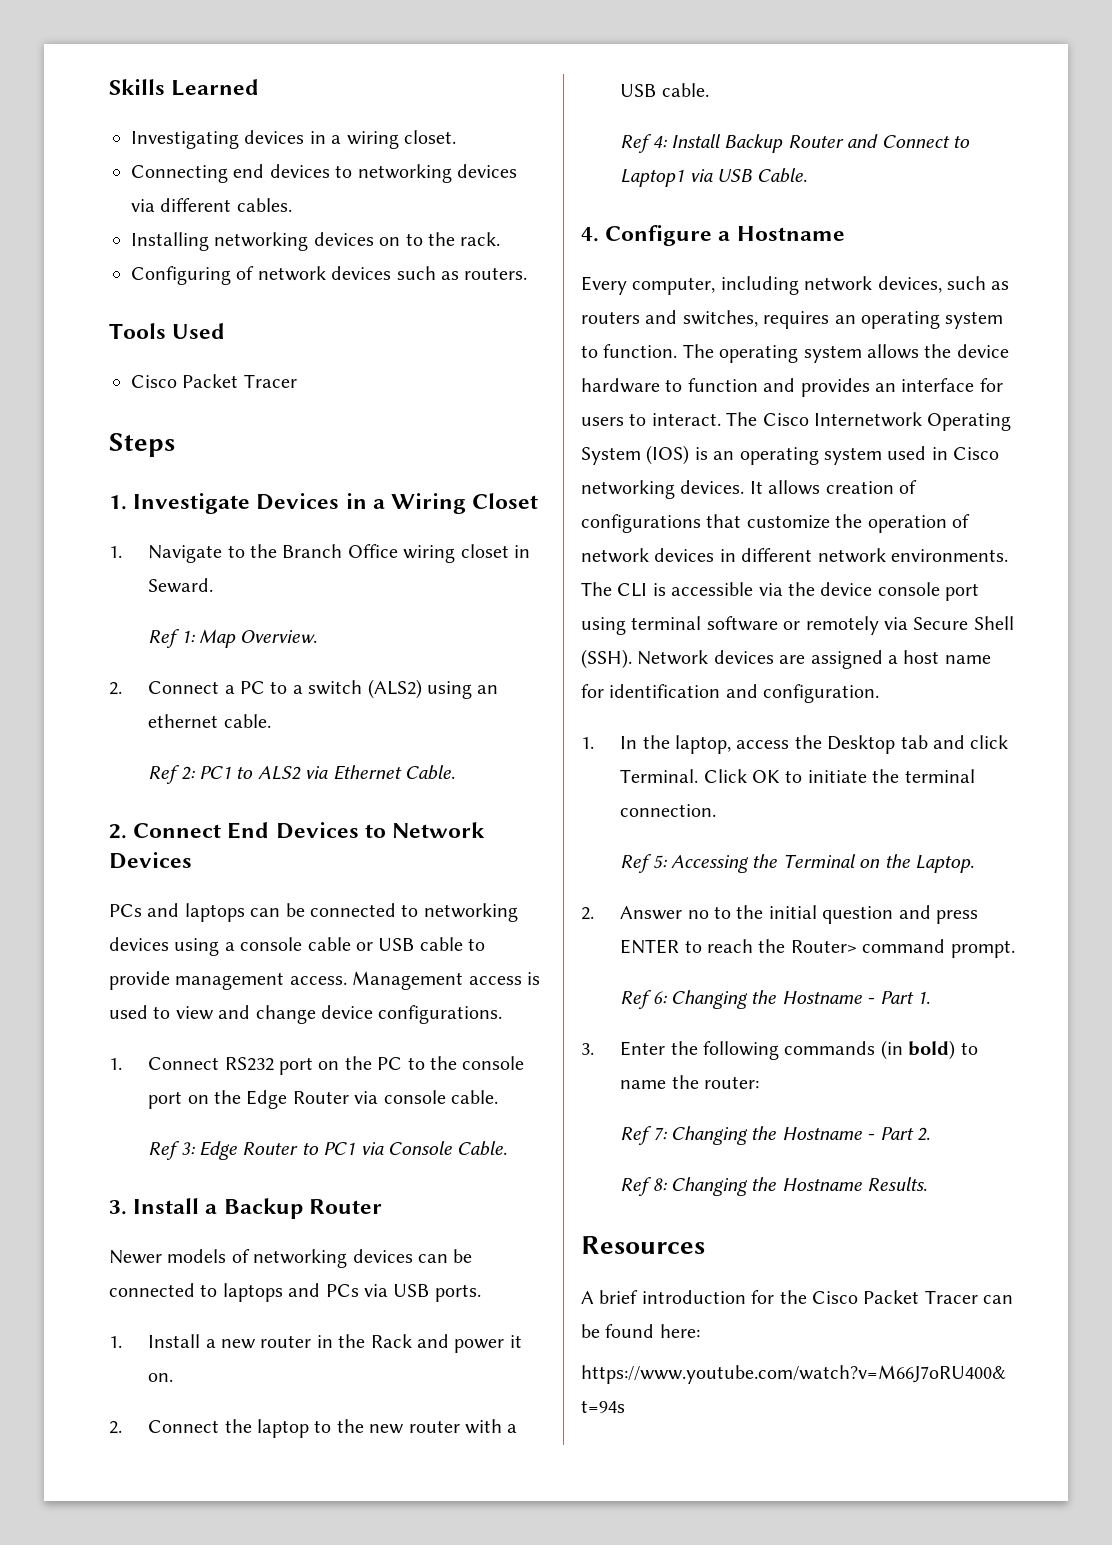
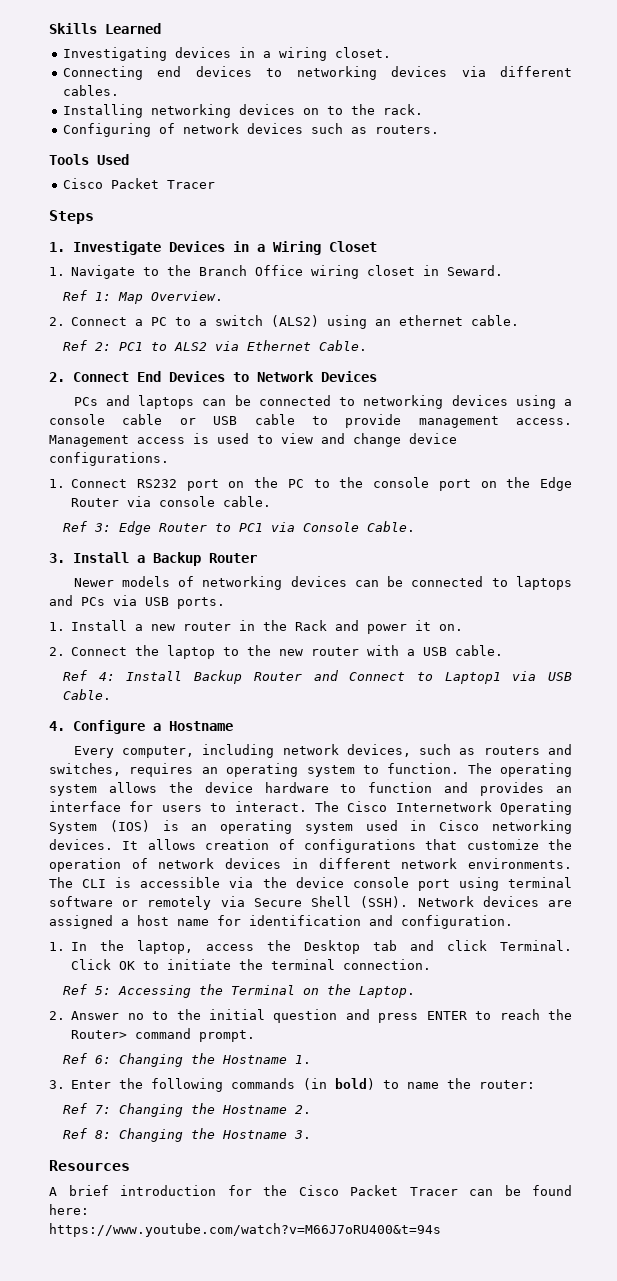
[867,991,914,1004] - Part -> (288, 1059) none
[867,1127,914,1140] - Part -> (288, 1109) none
[867,1177,928,1191] Results. -> [294,1130,312,1139] 3.

